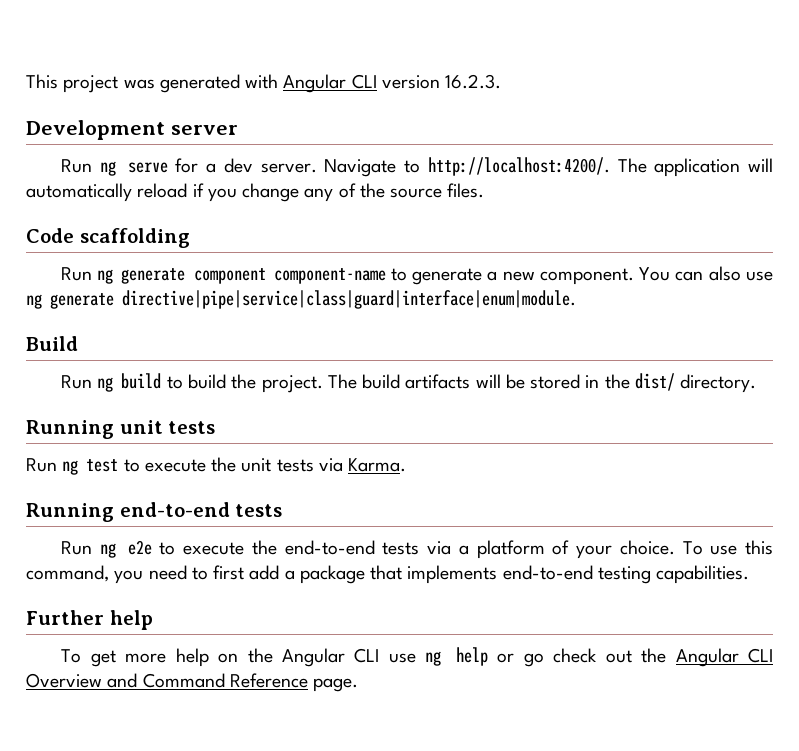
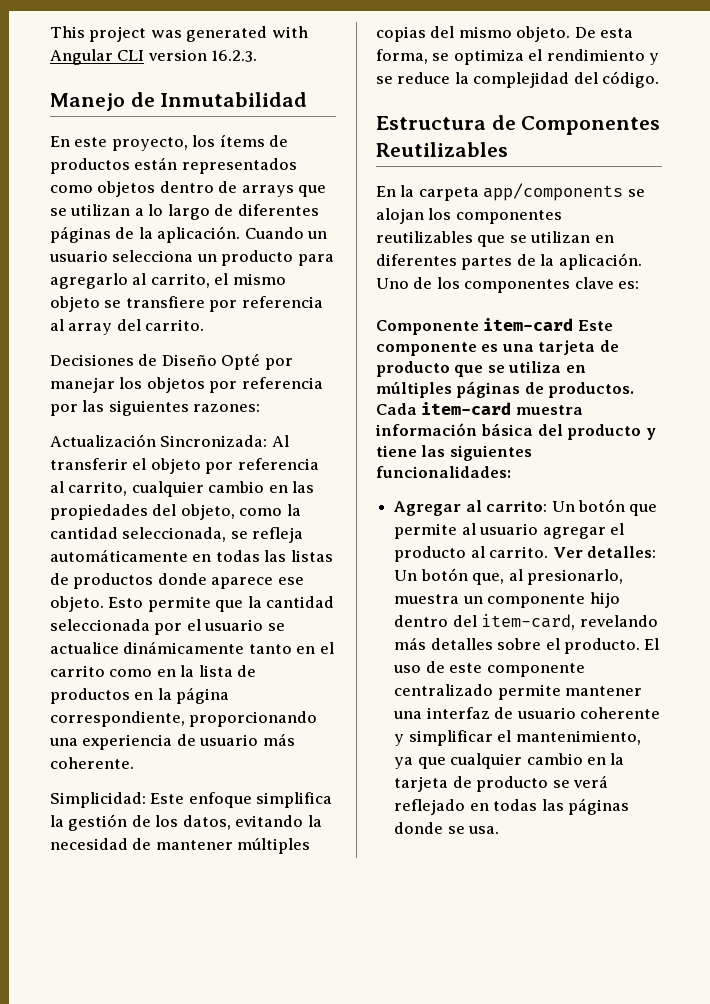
[26,120,238,140] [61,157,773,177] [26,183,485,202] [26,228,190,248] [61,266,773,285] [26,290,576,309] [26,336,78,351] [61,373,757,393] [26,420,216,439] [26,457,407,475] [26,502,283,522] [61,540,773,559] [26,565,750,584] [26,610,153,630] [61,647,773,667] [26,673,359,692] Development server // Run ng serve for a dev server. Navigate to http://localhost:4200/. The application will automatically reload if you change any of the source files. // Code scaffolding // Run ng generate component component-name to generate a new component. You can also use ng generate directive|pipe|service|class|guard|interface|enum|module. // Build // Run ng build to build the project. The build artifacts will be stored in the dist/ directory. // Running unit tests // Run ng test to execute the unit tests via Karma. // Running end-to-end tests // Run ng e2e to execute the end-to-end tests via a platform of your choice. To use this command, you need to first add a package that implements end-to-end testing capabilities. // Further help // To get more help on the Angular CLI use ng help or go check out the Angular CLI Overview and Command Reference page. -> [50,92,308,111] [50,134,289,151] [50,157,297,174] [50,181,327,197] [50,204,319,220] [50,226,328,243] [49,250,334,266] [50,273,286,289] [50,296,323,312] [50,319,205,335] [50,353,293,370] [50,377,323,393] [50,400,261,416] [50,434,289,447] [50,458,319,474] [50,481,315,497] [50,504,301,520] [50,527,304,543] [50,549,333,562] [50,573,304,589] [50,596,335,612] [50,619,285,635] [50,641,334,654] [50,665,257,677] [50,687,230,704] [50,711,318,727] [49,733,295,750] [50,757,134,769] [50,792,333,808] [50,814,322,831] [50,838,311,854] [376,26,634,42] [376,49,660,65] [376,71,660,88] [376,115,661,135] [376,142,508,157] [376,183,645,201] [376,208,562,224] [376,231,614,247] [376,253,642,270] [376,277,640,293] [376,318,613,335] [376,340,619,356] [376,361,586,377] [376,381,635,398] [376,402,583,415] [375,423,656,440] [376,445,532,461] [376,466,511,478] [394,499,658,516] [394,523,624,539] [394,546,656,562] [394,568,623,585] [394,592,620,608] [394,614,658,630] [394,637,660,654] [393,661,585,677] [394,684,643,700] [393,707,660,719] [394,730,641,746] [394,753,625,769] [394,775,608,792] [394,798,629,815] [394,822,500,834] Manejo de Inmutabilidad // En este proyecto, los ítems de productos están representados como objetos dentro de arrays que se utilizan a lo largo de diferentes páginas de la aplicación. Cuando un usuario selecciona un producto para agregarlo al carrito, el mismo objeto se transfiere por referencia al array del carrito. // Decisiones de Diseño Opté por manejar los objetos por referencia por las siguientes razones: // Actualización Sincronizada: Al transferir el objeto por referencia al carrito, cualquier cambio en las propiedades del objeto, como la cantidad seleccionada, se refleja automáticamente en todas las listas de productos donde aparece ese objeto. Esto permite que la cantidad seleccionada por el usuario se actualice dinámicamente tanto en el carrito como en la lista de productos en la página correspondiente, proporcionando una experiencia de usuario más coherente. // Simplicidad: Este enfoque simplifica la gestión de los datos, evitando la necesidad de mantener múltiples copias del mismo objeto. De esta forma, se optimiza el rendimiento y se reduce la complejidad del código. // Estructura de Componentes Reutilizables // En la carpeta app/components se alojan los componentes reutilizables que se utilizan en diferentes partes de la aplicación. Uno de los componentes clave es: // Componente item-card Este componente es una tarjeta de producto que se utiliza en múltiples páginas de productos. Cada item-card muestra información básica del producto y tiene las siguientes funcionalidades: // Agregar al carrito: Un botón que permite al usuario agregar el producto al carrito. Ver detalles: Un botón que, al presionarlo, muestra un componente hijo dentro del item-card, revelando más detalles sobre el producto. El uso de este componente centralizado permite mantener una interfaz de usuario coherente y simplificar el mantenimiento, ya que cualquier cambio en la tarjeta de producto se verá reflejado en todas las páginas donde se usa.

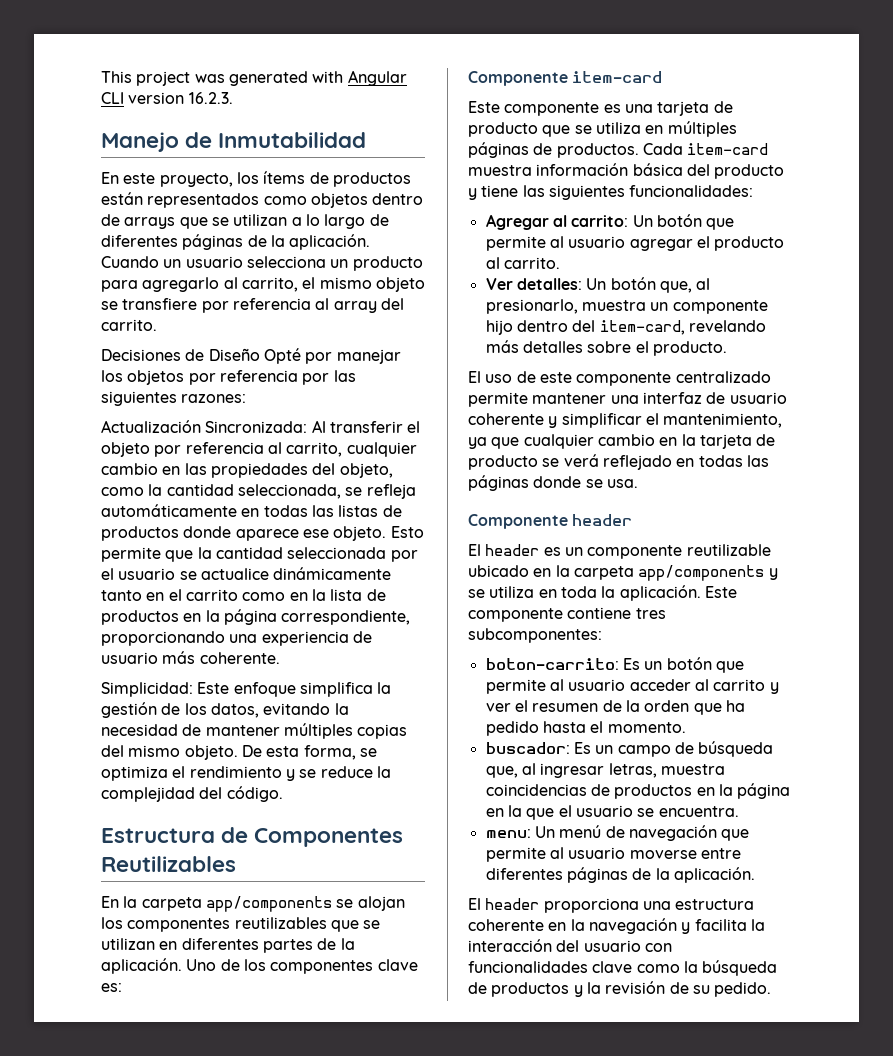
(574, 324) none -> (663, 77) //
(549, 552) none -> (560, 263) //
(640, 646) none -> (727, 348) //
(500, 830) none -> [468,514,633,529] [468,544,771,559] [468,565,778,581] [468,585,737,601] [468,607,666,622] [468,628,602,643] [485,657,744,673] [485,679,779,694] [485,700,745,715] [485,721,686,736] [485,741,774,757] [485,763,725,778] [485,783,791,799] [485,805,739,820] [485,825,750,841] [485,847,741,862] [485,867,755,883] [468,898,755,913] [468,918,765,934] [468,939,672,952] [468,960,778,976] [468,981,772,997] // Componente header // El header es un componente reutilizable ubicado en la carpeta app/components y se utiliza en toda la aplicación. Este componente contiene tres subcomponentes: // boton-carrito: Es un botón que permite al usuario acceder al carrito y ver el resumen de la orden que ha pedido hasta el momento. // buscador: Es un campo de búsqueda que, al ingresar letras, muestra coincidencias de productos en la página en la que el usuario se encuentra. // menu: Un menú de navegación que permite al usuario moverse entre diferentes páginas de la aplicación. // El header proporciona una estructura coherente en la navegación y facilita la interacción del usuario con funcionalidades clave como la búsqueda de productos y la revisión de su pedido.

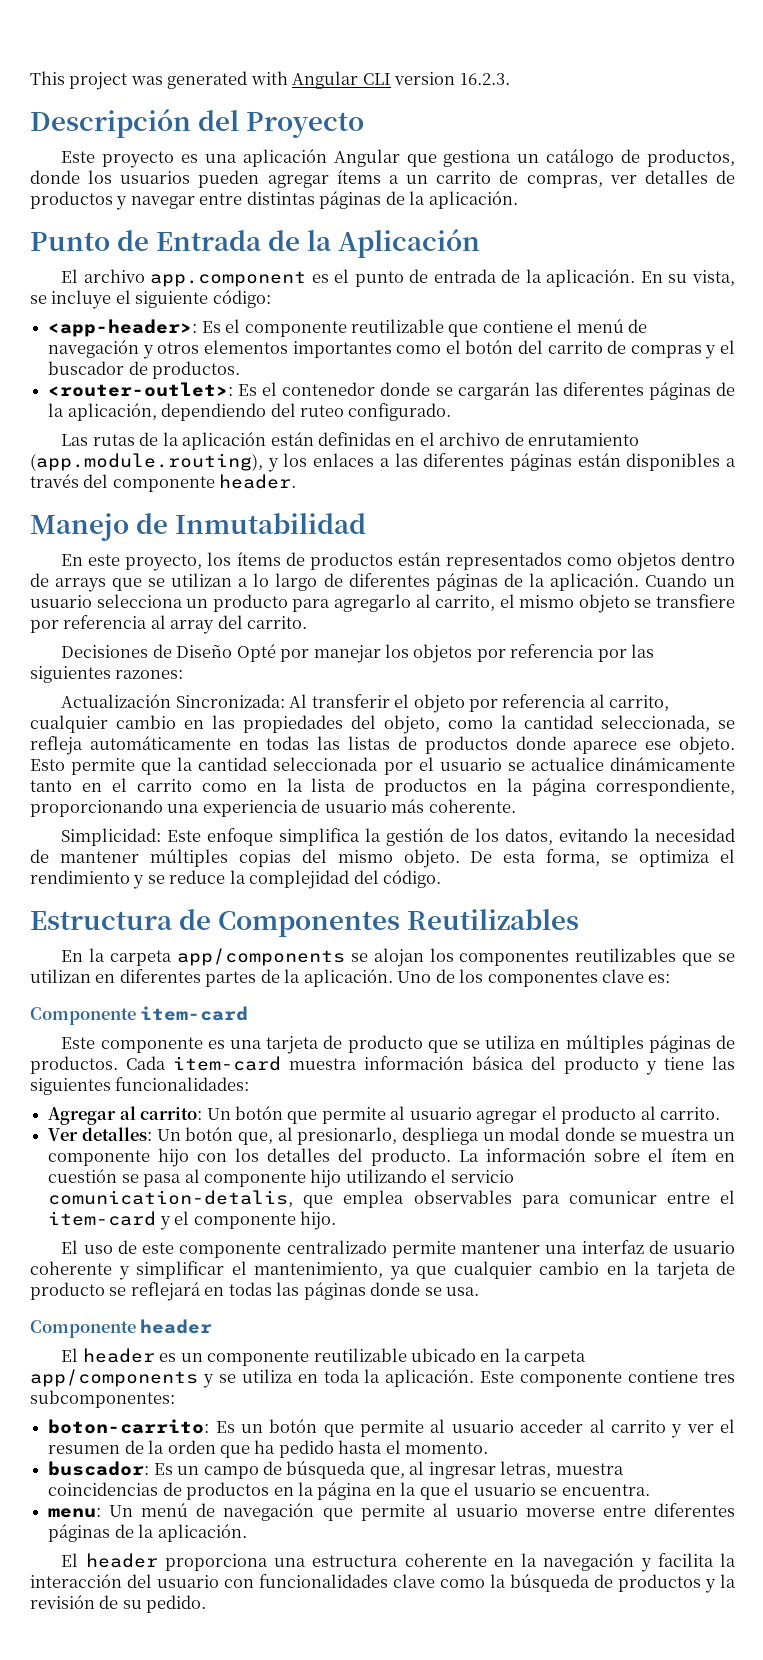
(233, 98) none -> [30,109,365,138] [61,149,735,168] [30,170,735,188] [30,191,518,210] [30,229,481,258] [61,269,735,287] [30,290,271,309] [48,319,648,337] [48,340,735,359] [48,361,241,379] [48,382,735,400] [48,403,452,421] [61,432,640,450] [30,453,737,472] [30,474,297,492] // Descripción del Proyecto // Este proyecto es una aplicación Angular que gestiona un catálogo de productos, donde los usuarios pueden agregar ítems a un carrito de compras, ver detalles de productos y navegar entre distintas páginas de la aplicación. // Punto de Entrada de la Aplicación // El archivo app.component es el punto de entrada de la aplicación. En su vista, se incluye el siguiente código: // <app-header>: Es el componente reutilizable que contiene el menú de navegación y otros elementos importantes como el botón del carrito de compras y el buscador de productos. // <router-outlet>: Es el contenedor donde se cargarán las diferentes páginas de la aplicación, dependiendo del ruteo configurado. // Las rutas de la aplicación están definidas en el archivo de enrutamiento (app.module.routing), y los enlaces a las diferentes páginas están disponibles a través del componente header.
[581,300,768,314] [485,320,766,335] [485,340,727,356] muestra un componente hijo dentro del item-card, revelando más detalles sobre el producto. -> [401,1127,735,1145] [48,1148,735,1167] [48,1169,514,1188] [48,1190,736,1208] [48,1211,336,1230] despliega un modal donde se muestra un componente hijo con los detalles del producto. La información sobre el ítem en cuestión se pasa al componente hijo utilizando el servicio comunication-detalis, que emplea observables para comunicar entre el item-card y el componente hijo.
[563,454,672,470] verá reflejado -> [130,1282,201,1301] reflejará

